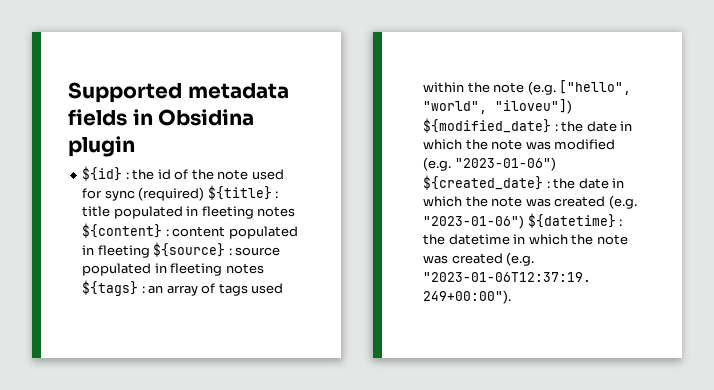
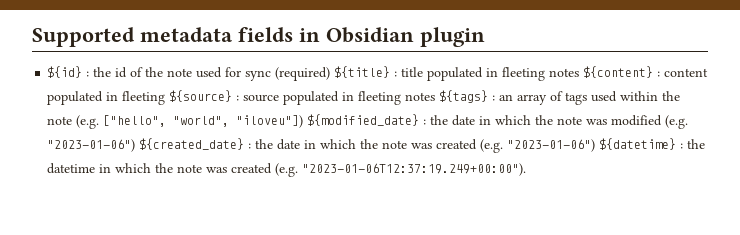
[158,109,255,126] Obsidina -> [326,27,414,43] Obsidian

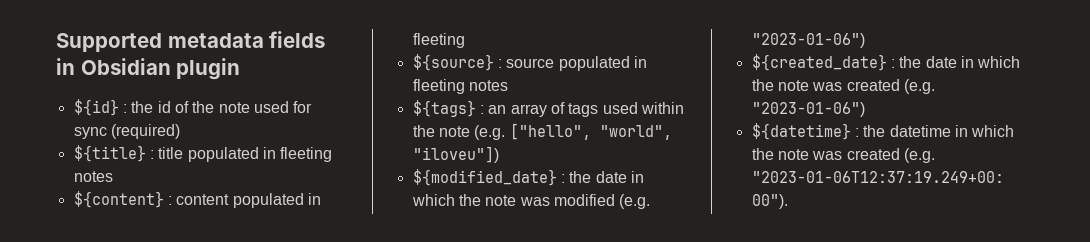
(331, 74) none -> (180, 131) //
(580, 72) none -> (113, 176) //
(166, 98) none -> (465, 40) //
(436, 96) none -> (508, 85) //
(304, 121) none -> (499, 154) //
(136, 145) none -> (865, 40) //
(596, 145) none -> (865, 109) //

